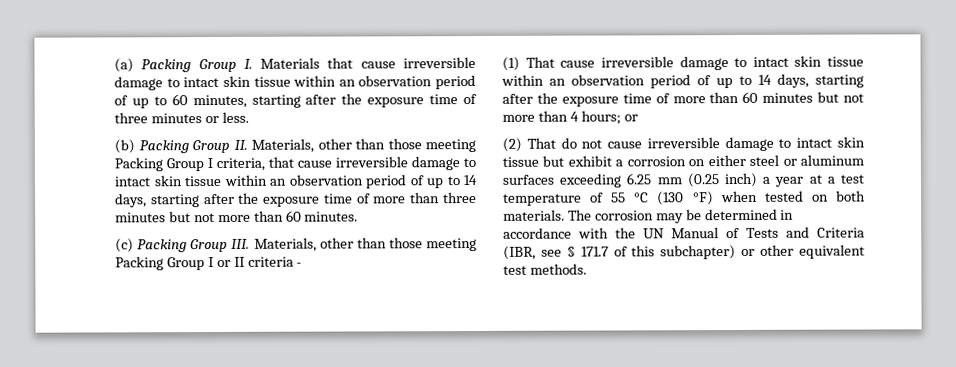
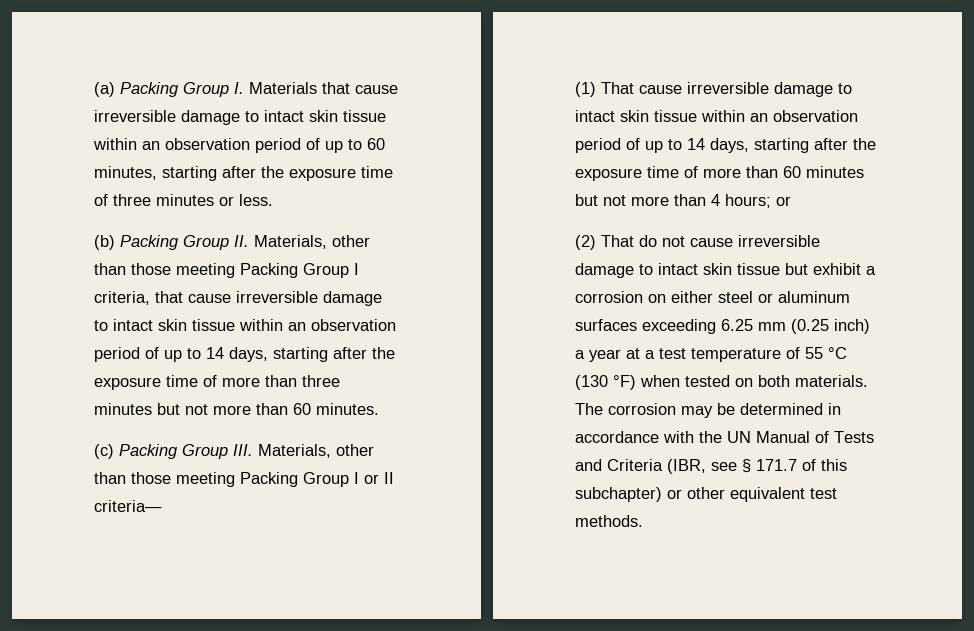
[247,256,303,267] criteria - -> [94,500,162,512] criteria—

